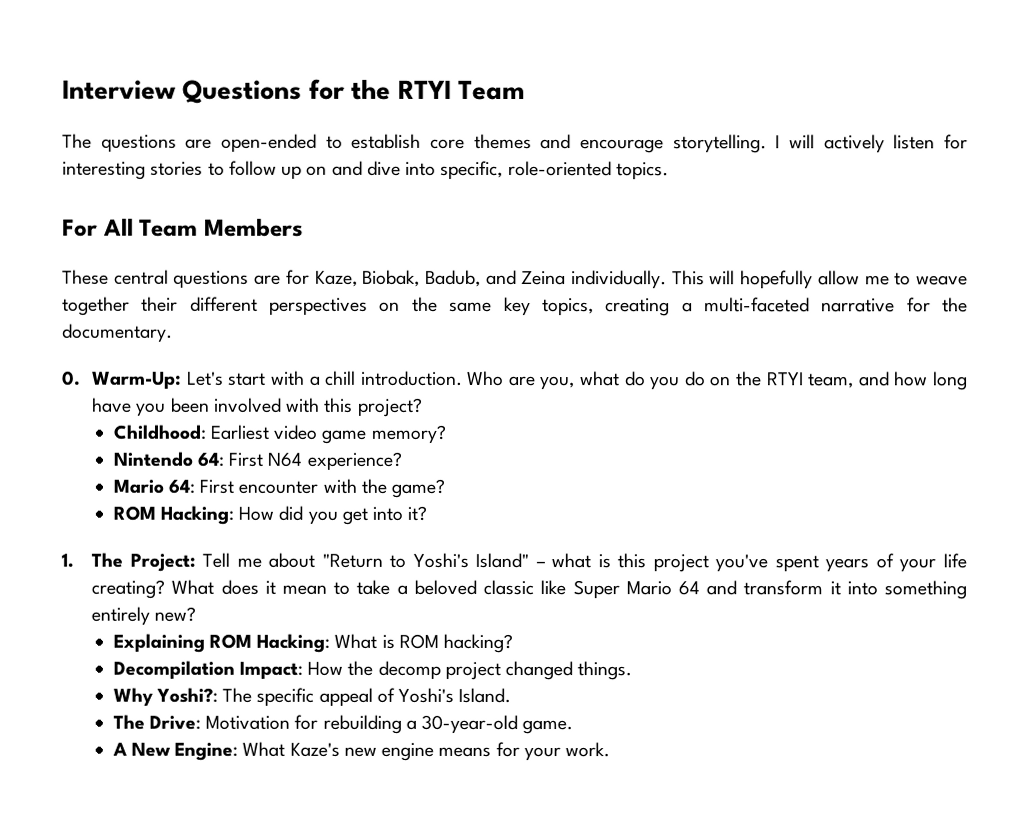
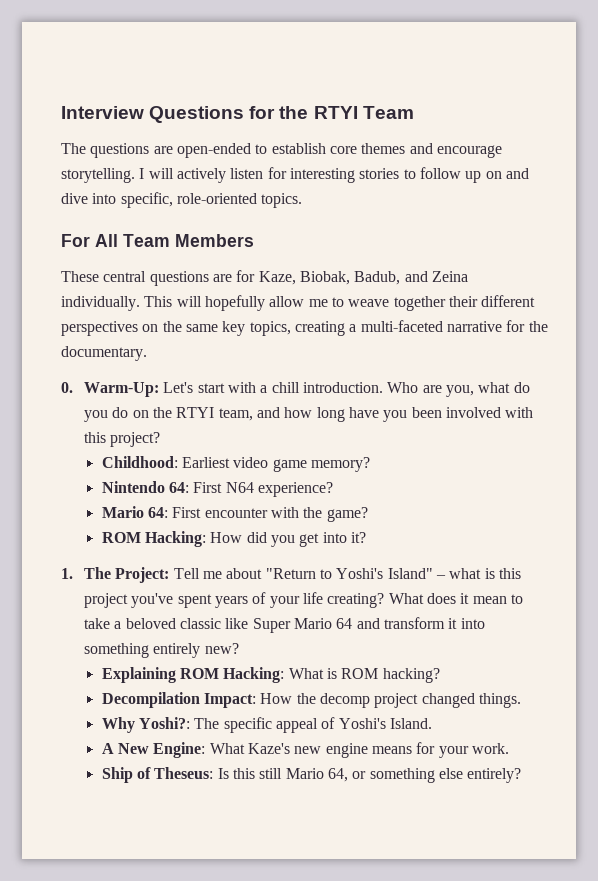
[112,714,574,735] // The Drive: Motivation for rebuilding a 30-year-old game. -> (432, 723) none
(611, 750) none -> [101,767,522,783] // Ship of Theseus: Is this still Mario 64, or something else entirely?

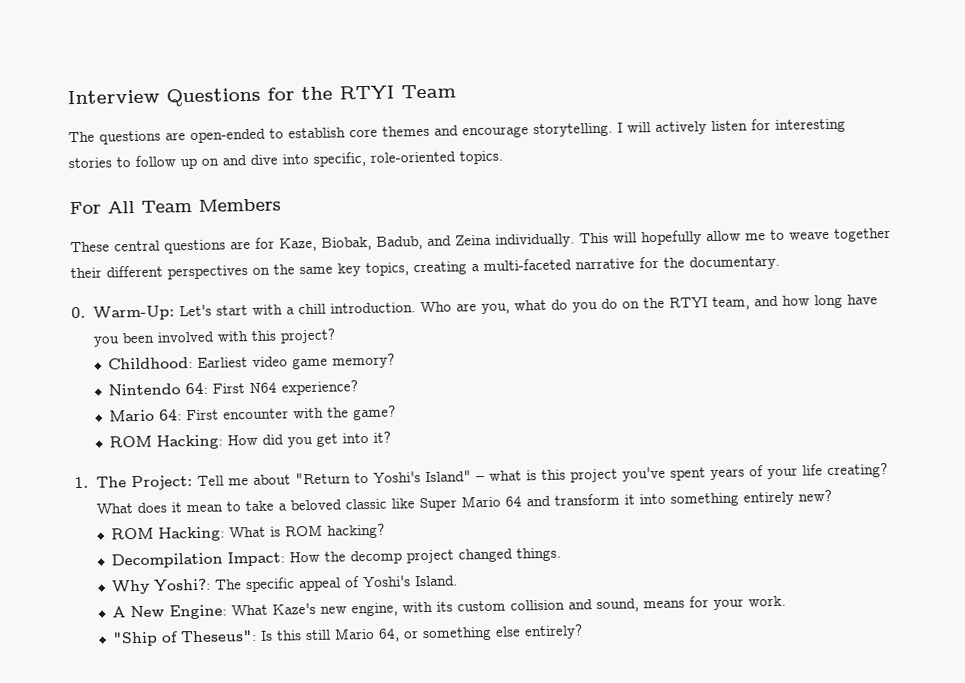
[101,667,176,683] Explaining -> (832, 495) none
[325,743,368,758] engine -> [351,598,640,617] engine, with its custom collision and sound,
[101,767,214,783] Ship of Theseus: -> [112,629,258,647] "Ship of Theseus":

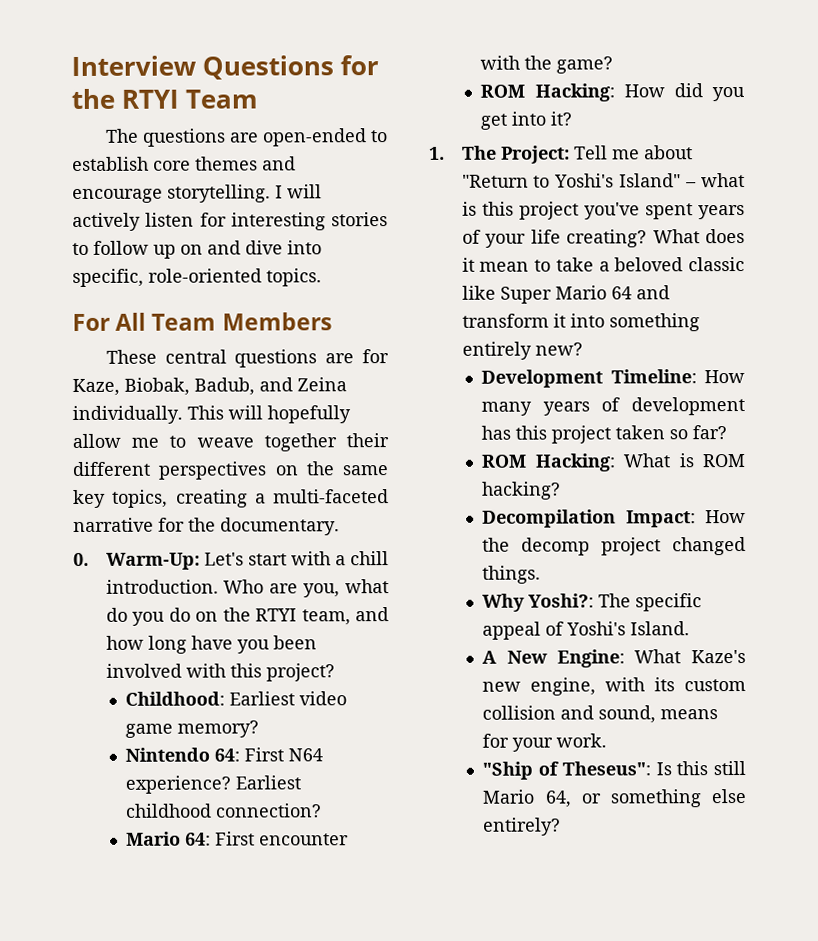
(359, 388) none -> [235,775,302,790] [125,803,323,818] Earliest childhood connection?
(832, 495) none -> [481,369,745,388] [481,397,745,416] [481,425,728,444] // Development Timeline: How many years of development has this project taken so far?

